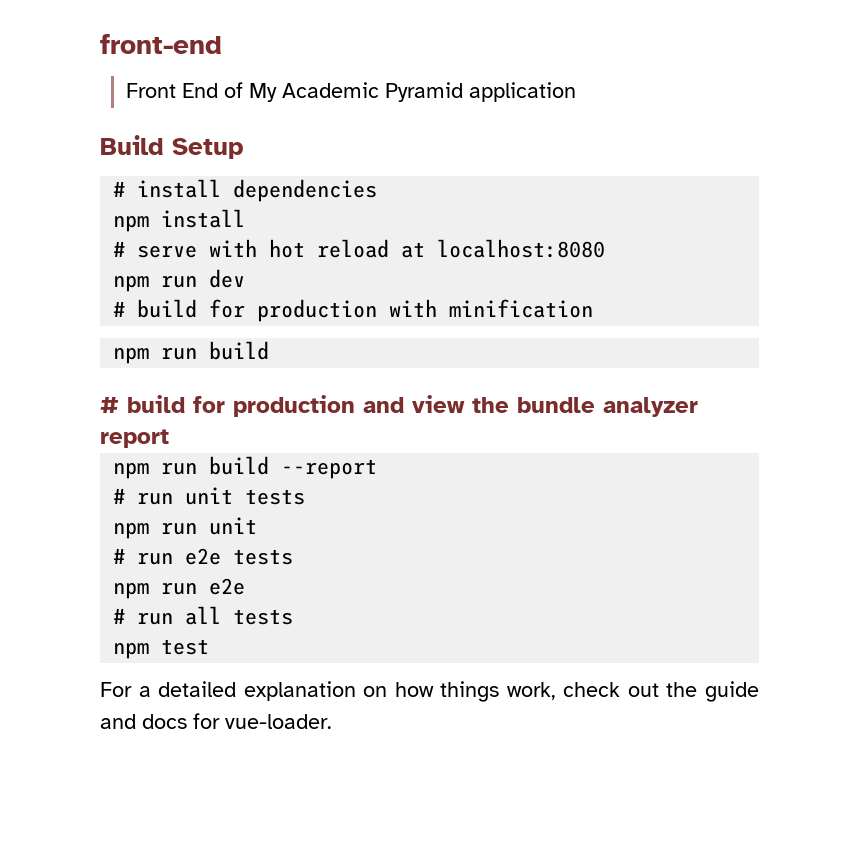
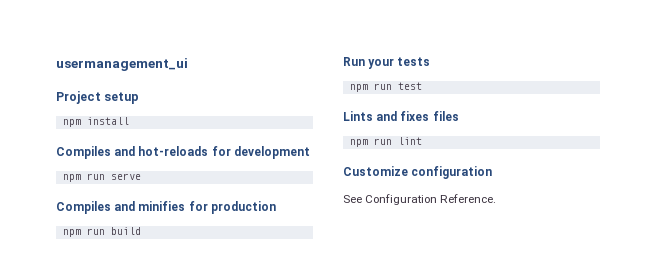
[100,34,222,54] [126,82,577,102] [100,135,244,159] [113,179,378,202] [113,209,246,232] [113,239,606,258] [113,269,246,292] [113,299,594,322] front-end // Front End of My Academic Pyramid application // Build Setup // # install dependencies // npm install // # serve with hot reload at localhost:8080 // npm run dev // # build for production with minification -> [56,58,188,71] [56,91,140,104] [62,117,129,127] [56,146,310,159] [62,173,141,182] [56,201,276,214] usermanagement_ui // Project setup // npm install // Compiles and hot-reloads for development // npm run serve // Compiles and minifies for production
[100,395,698,417] [100,429,169,448] [113,456,378,479] [113,487,306,505] [113,517,258,539] [113,548,294,565] [113,578,246,599] [113,606,294,625] [113,639,210,659] [100,681,759,702] [100,713,332,729] # build for production and view the bundle analyzer report // npm run build --report // # run unit tests // npm run unit // # run e2e tests // npm run e2e // # run all tests // npm test // For a detailed explanation on how things work, check out the guide and docs for vue-loader. -> [343,57,431,69] [349,82,422,92] [343,111,459,121] [349,137,422,147] [343,166,493,179] [343,194,497,205] Run your tests // npm run test // Lints and fixes files // npm run lint // Customize configuration // See Configuration Reference.

